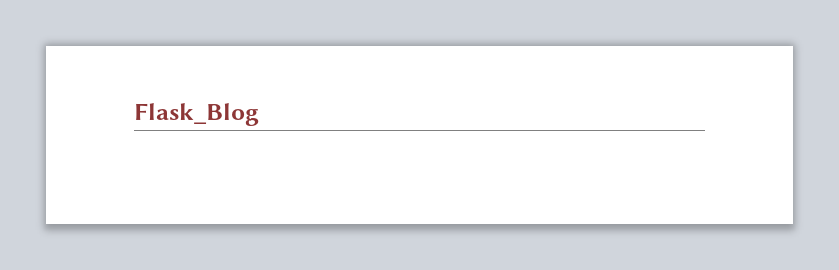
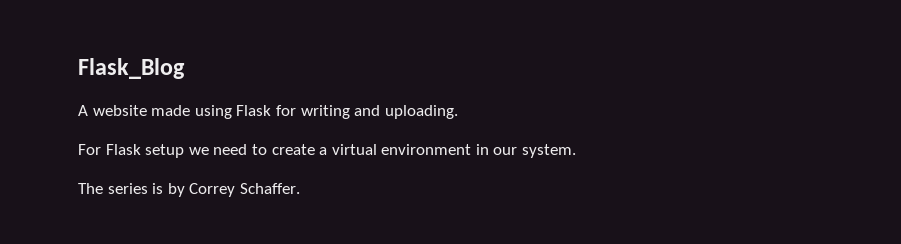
(259, 114) none -> [78,105,458,119] [78,144,577,158] [78,183,300,197] // A website made using Flask for writing and uploading. // For Flask setup we need to create a virtual environment in our system. // The series is by Correy Schaffer.

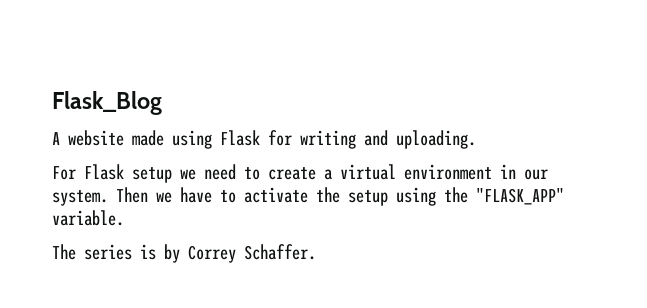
(577, 151) none -> [116,187,564,206] [52,210,124,226] Then we have to activate the setup using the "FLASK_APP" variable.

